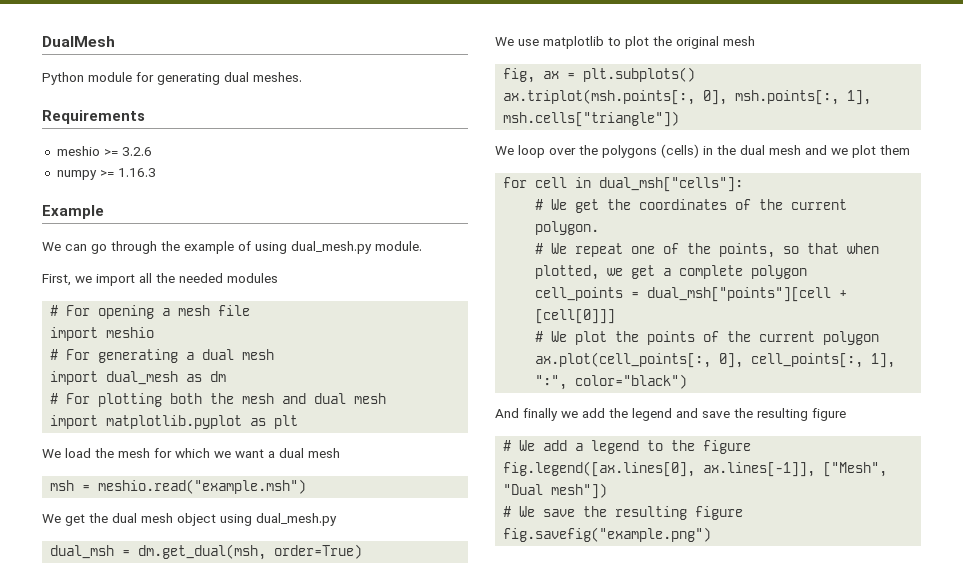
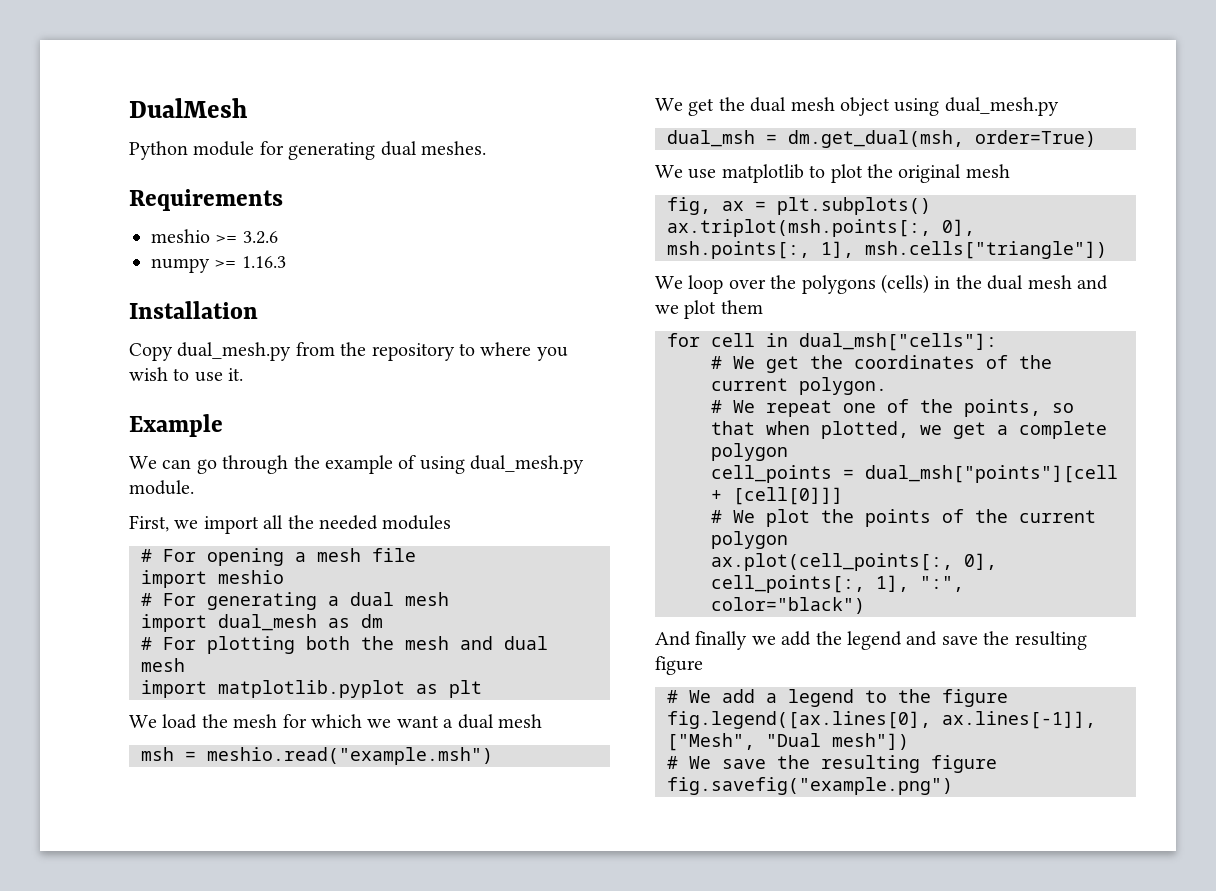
(156, 172) none -> [129,301,258,319] [129,342,568,361] [129,367,244,382] // Installation // Copy dual_mesh.py from the repository to where you wish to use it.

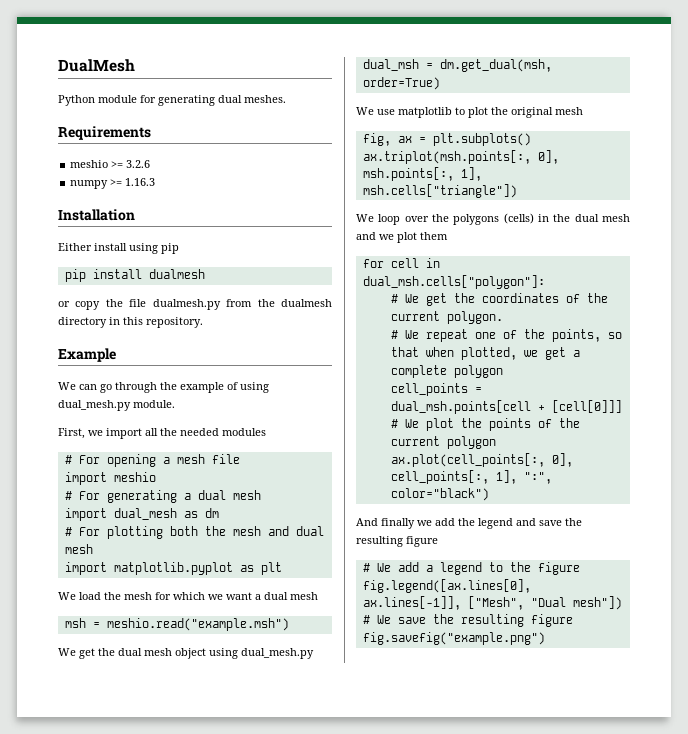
[129,342,568,361] [129,367,244,382] Copy dual_mesh.py from the repository to where you wish to use it. -> [58,243,179,254] [64,269,205,282] [58,299,332,310] [58,317,203,328] Either install using pip // pip install dualmesh // or copy the file dualmesh.py from the dualmesh directory in this repository.
[799,333,997,351] dual_msh["cells"]: -> [362,275,545,289] dual_msh.cells["polygon"]:
[865,465,1118,483] dual_msh["points"][cell -> [390,400,531,414] dual_msh.points[cell

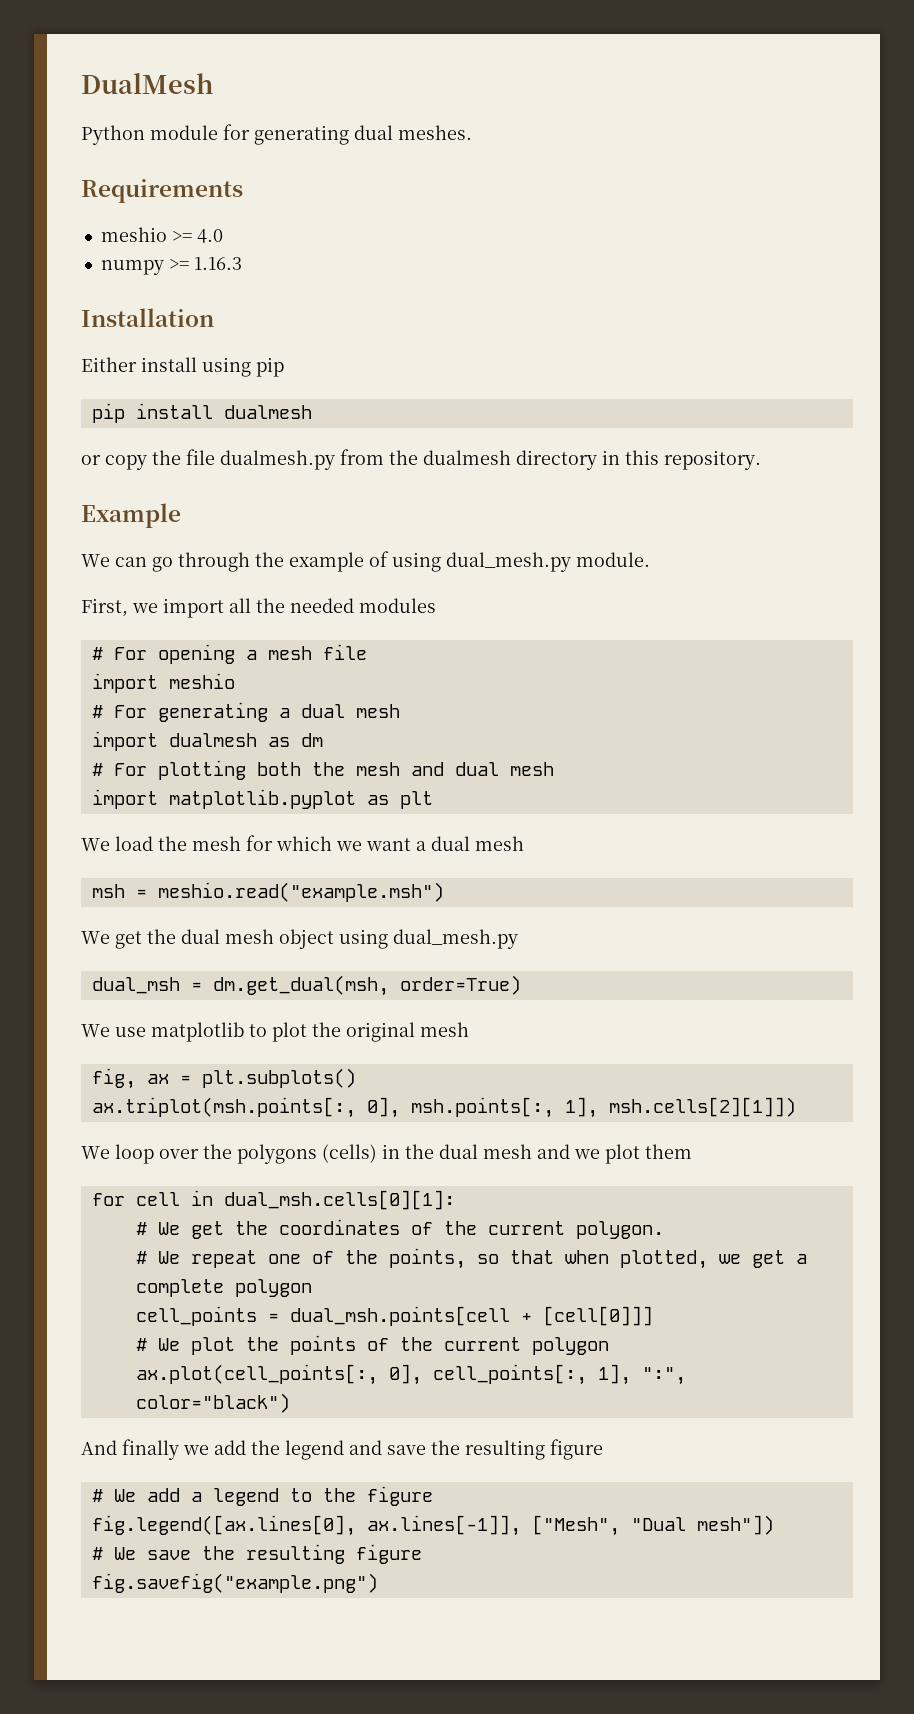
[126,160,151,168] 3.2.6 -> [196,229,223,243] 4.0
[113,508,177,520] dual_mesh -> [168,733,257,747] dualmesh
[362,184,517,198] msh.cells["triangle"]) -> [608,1097,796,1117] msh.cells[2][1]])
[362,275,545,289] dual_msh.cells["polygon"]: -> [223,1190,455,1210] dual_msh.cells[0][1]:

